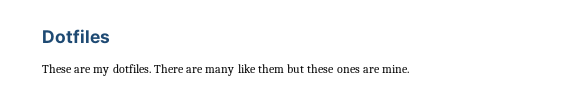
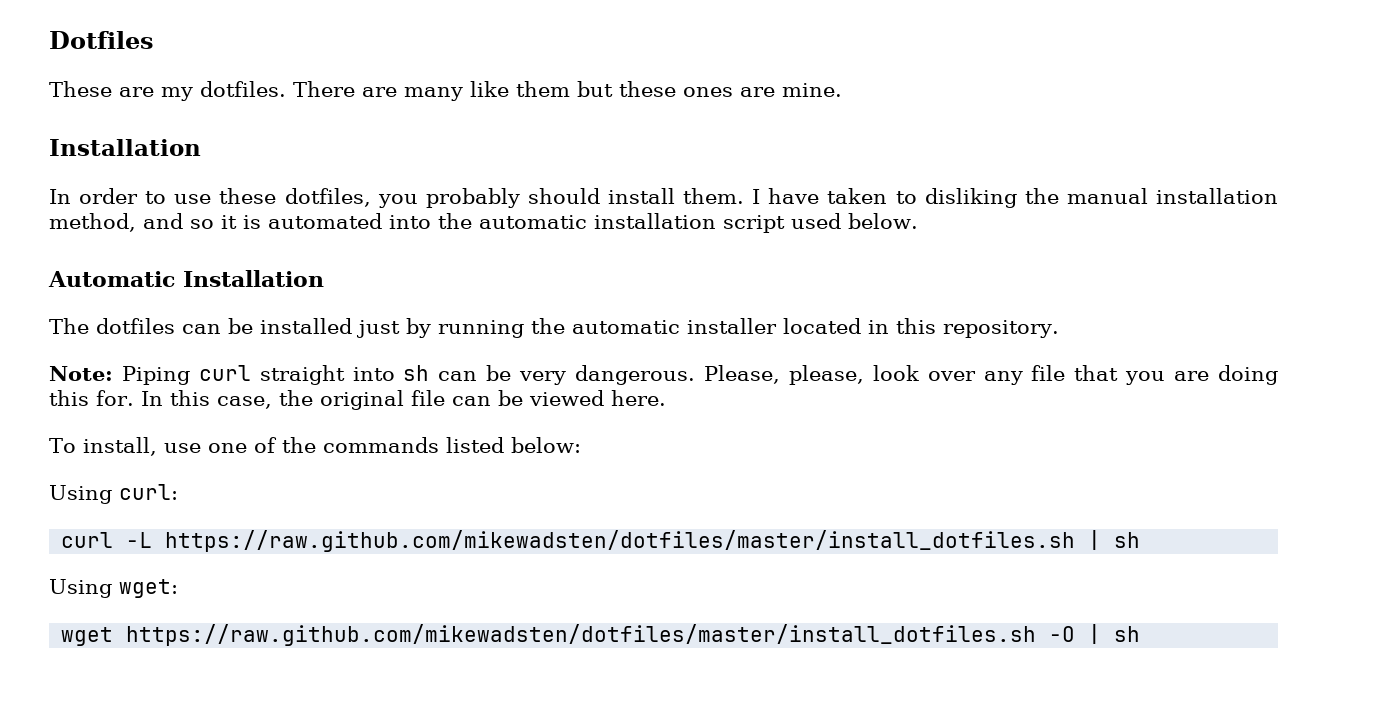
(410, 69) none -> [49,139,201,156] [49,188,1278,208] [49,213,918,233] [48,270,324,287] [49,318,1059,338] [49,365,1279,385] [49,390,666,410] [49,437,581,456] [49,484,178,504] [61,530,1141,552] [49,579,178,598] [61,624,1141,646] // Installation // In order to use these dotfiles, you probably should install them. I have taken to disliking the manual installation method, and so it is automated into the automatic installation script used below. // Automatic Installation // The dotfiles can be installed just by running the automatic installer located in this repository. // Note: Piping curl straight into sh can be very dangerous. Please, please, look over any file that you are doing this for. In this case, the original file can be viewed here. // To install, use one of the commands listed below: // Using curl: // curl -L https://raw.github.com/mikewadsten/dotfiles/master/install_dotfiles.sh | sh // Using wget: // wget https://raw.github.com/mikewadsten/dotfiles/master/install_dotfiles.sh -O | sh

